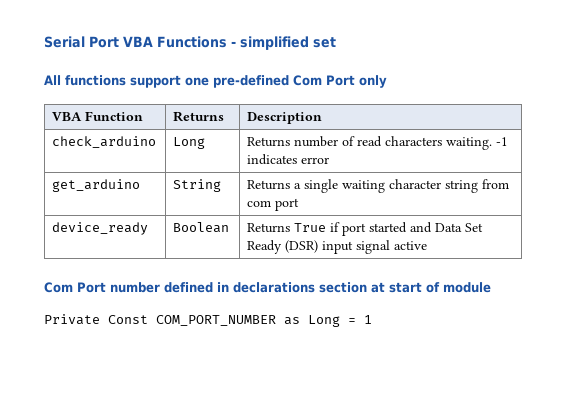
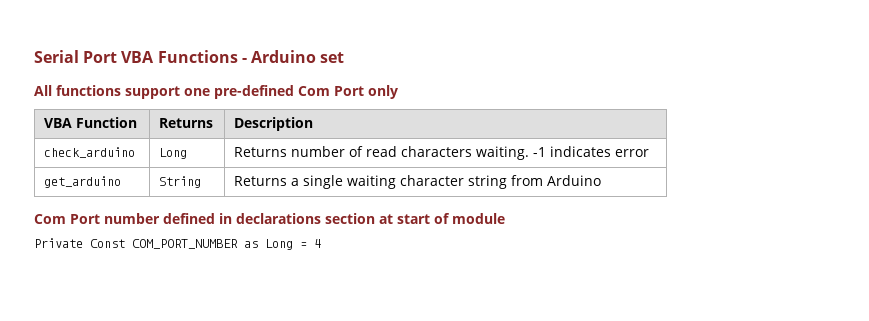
[240,36,309,50] simplified -> [250,50,316,63] Arduino
[247,198,300,211] [52,222,149,235] [173,222,230,233] [247,222,484,236] [247,240,428,254] com port // device_ready | Boolean | Returns True if port started and Data Set Ready (DSR) input signal active -> [547,175,602,186] Arduino
[364,315,372,324] 1 -> [314,239,321,248] 4

